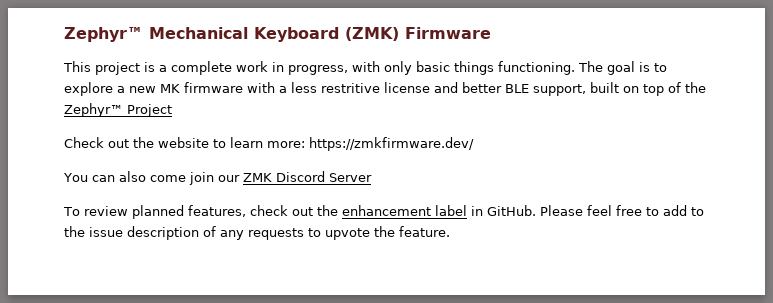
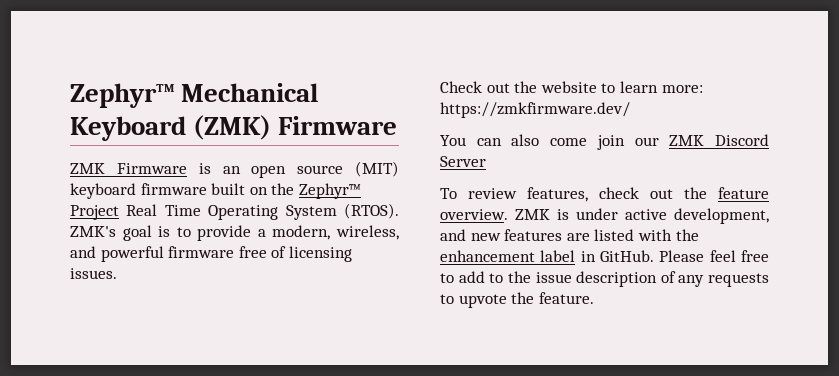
[63,61,667,75] [64,82,706,96] [64,103,172,117] This project is a complete work in progress, with only basic things functioning. The goal is to explore a new MK firmware with a less restritive license and better BLE support, built on top of the Zephyr™ Project -> [70,161,399,178] [70,183,361,199] [70,203,399,220] [70,225,399,241] [70,246,352,262] [70,268,117,279] ZMK Firmware is an open source (MIT) keyboard firmware built on the Zephyr™ Project Real Time Operating System (RTOS). ZMK's goal is to provide a modern, wireless, and powerful firmware free of licensing issues.
[131,205,184,219] planned -> (517, 193) none
(338, 210) none -> [718,187,769,199] [440,208,769,224] [440,229,699,241] feature overview. ZMK is under active development, and new features are listed with the

